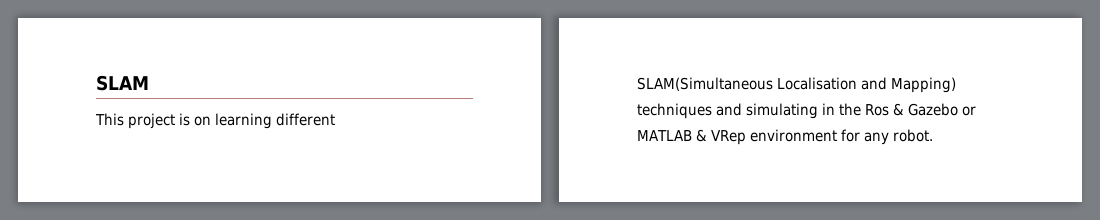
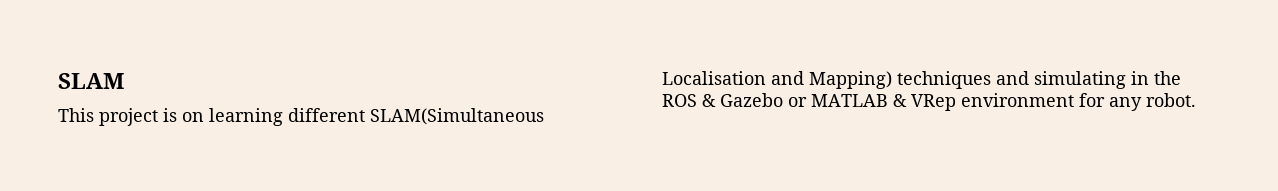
[865,104,890,116] Ros -> [662,94,697,107] ROS

